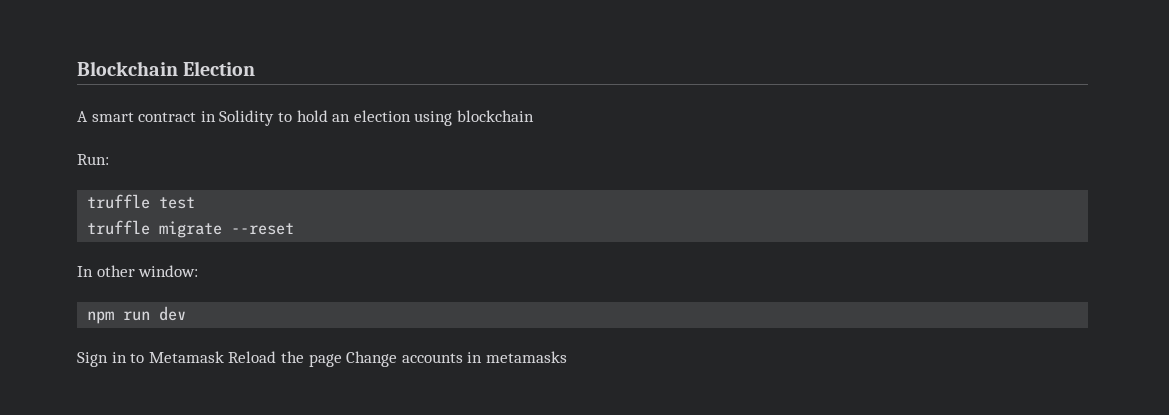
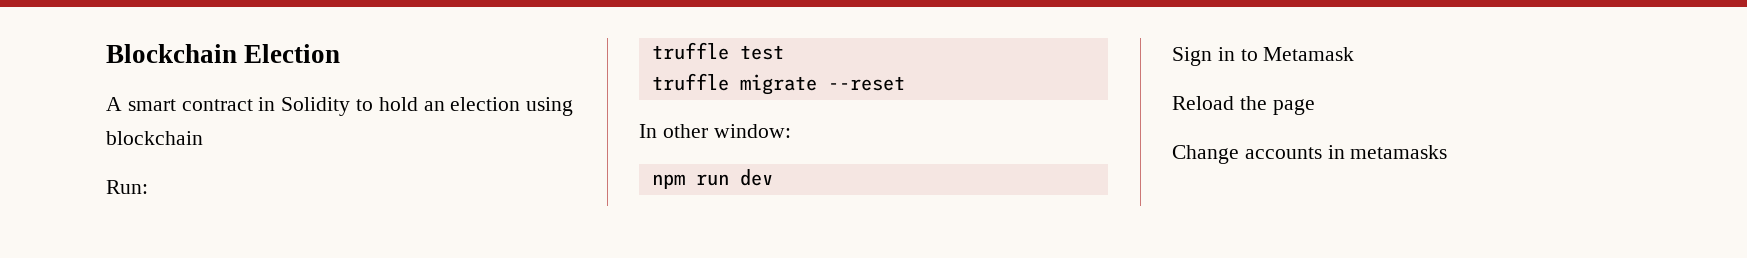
(224, 357) none -> (1355, 54) //
(342, 360) none -> (1315, 107) //

